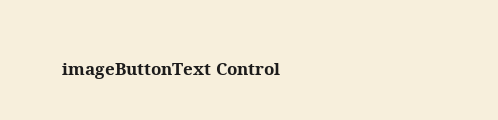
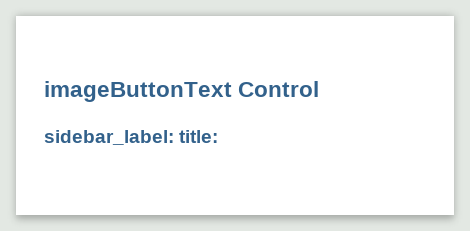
(280, 69) none -> [44,130,219,145] // sidebar_label: title:

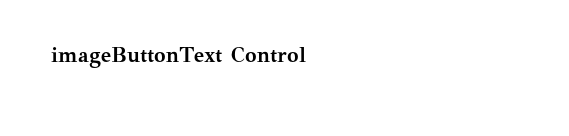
[44,130,219,145] // sidebar_label: title: -> (306, 54) none

